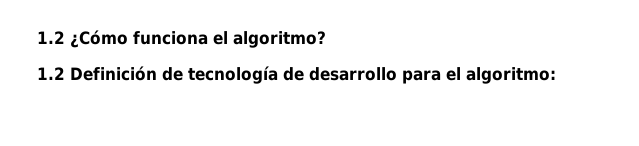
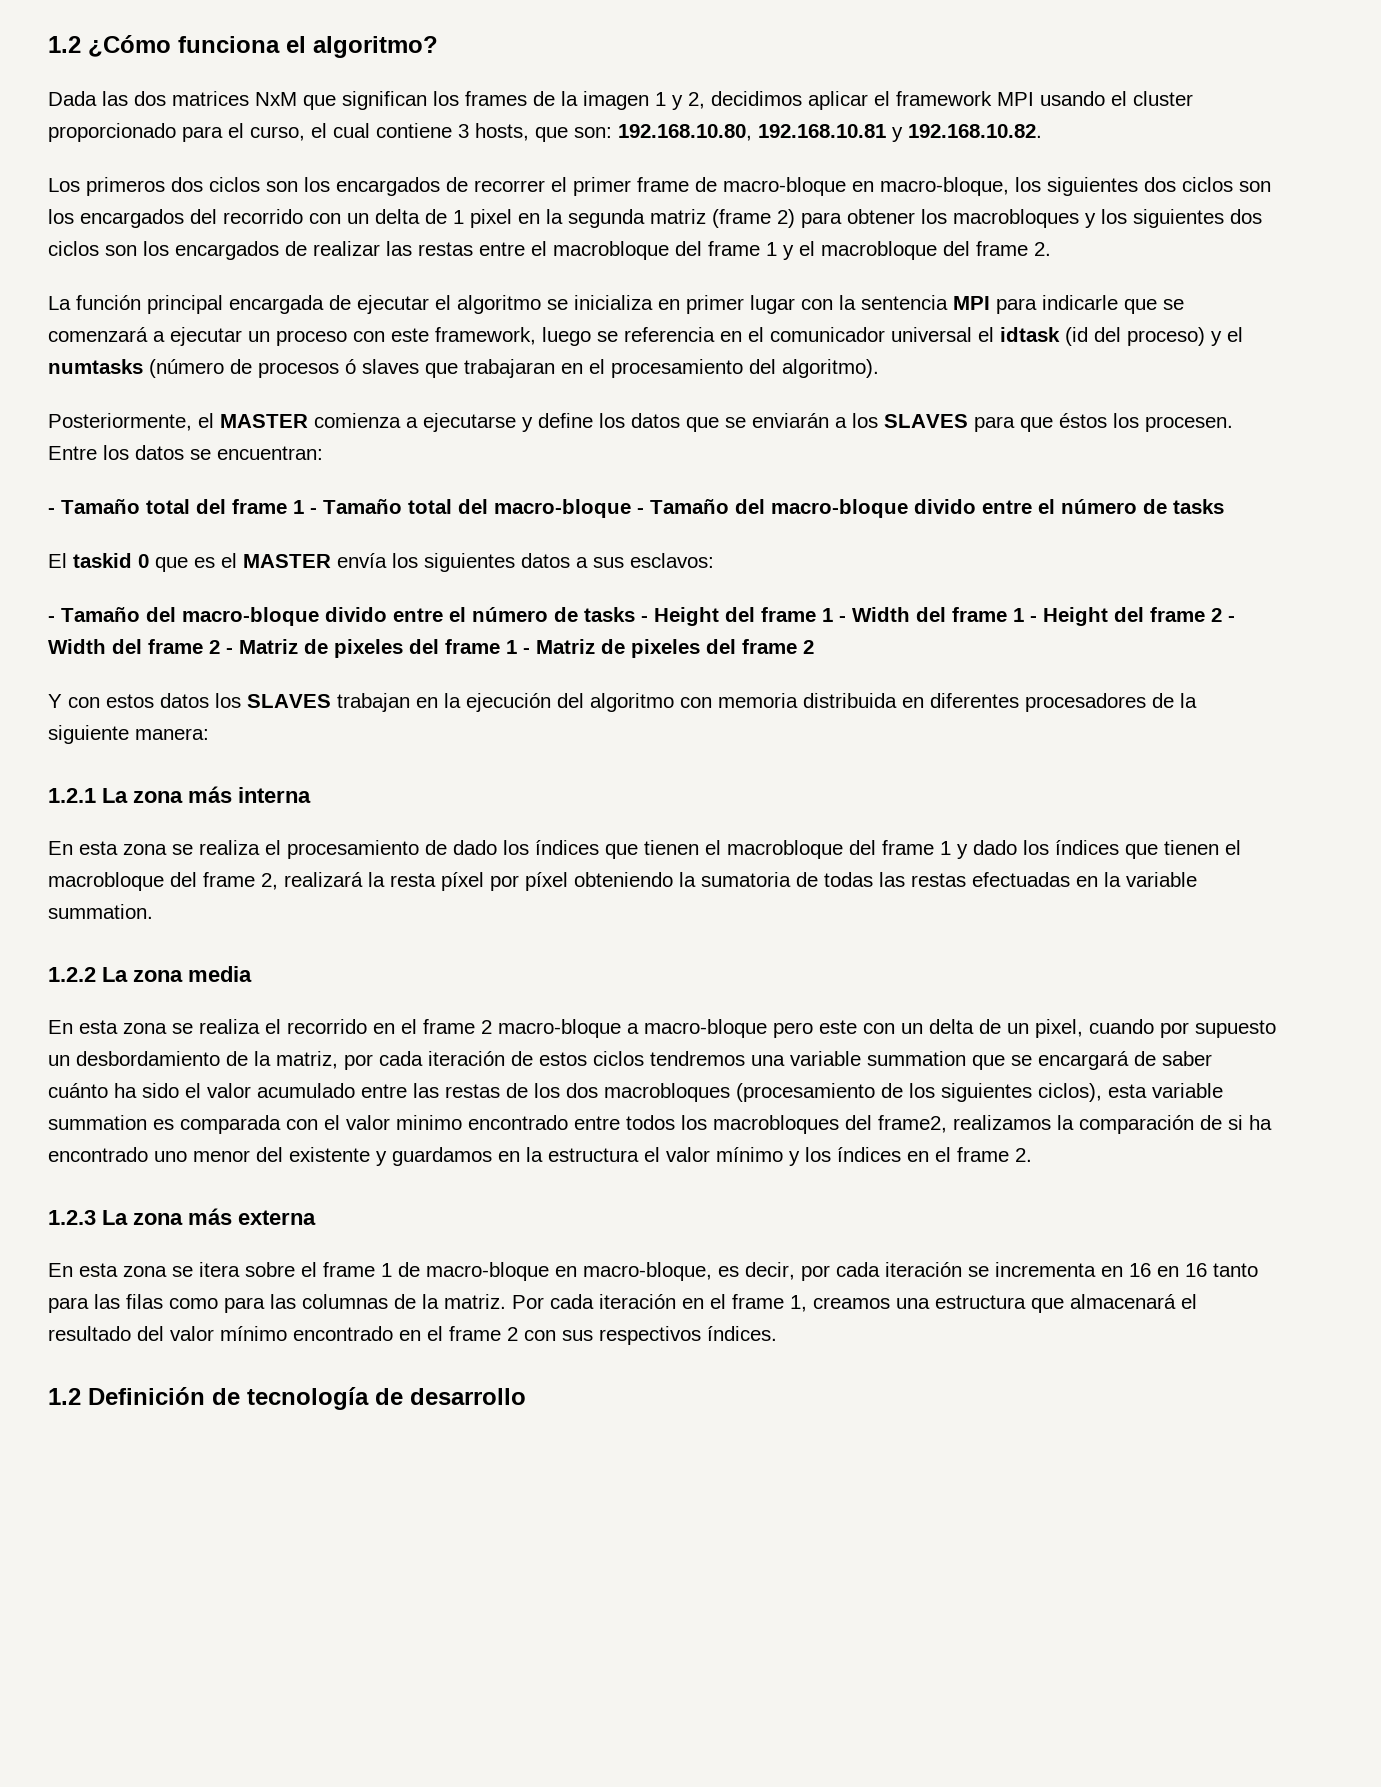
(326, 39) none -> [48,91,1193,110] [48,123,1042,142] [48,177,1271,196] [48,209,1262,228] [48,241,1051,260] [48,295,1184,314] [48,327,1243,346] [48,359,879,378] [48,413,1233,432] [48,445,323,460] [48,499,1224,518] [48,553,714,572] [48,607,1235,626] [48,639,814,658] [48,693,1197,712] [48,725,209,744] [48,786,311,803] [48,840,1241,859] [48,872,1197,891] [48,904,153,919] [48,966,252,982] [48,1019,1276,1038] [48,1051,1212,1070] [48,1083,1223,1102] [48,1115,1272,1134] [48,1147,1032,1166] [48,1208,316,1225] [48,1262,1258,1281] [48,1294,1197,1313] [48,1326,777,1345] // Dada las dos matrices NxM que significan los frames de la imagen 1 y 2, decidimos aplicar el framework MPI usando el cluster proporcionado para el curso, el cual contiene 3 hosts, que son: 192.168.10.80, 192.168.10.81 y 192.168.10.82. // Los primeros dos ciclos son los encargados de recorrer el primer frame de macro-bloque en macro-bloque, los siguientes dos ciclos son los encargados del recorrido con un delta de 1 pixel en la segunda matriz (frame 2) para obtener los macrobloques y los siguientes dos ciclos son los encargados de realizar las restas entre el macrobloque del frame 1 y el macrobloque del frame 2. // La función principal encargada de ejecutar el algoritmo se inicializa en primer lugar con la sentencia MPI para indicarle que se comenzará a ejecutar un proceso con este framework, luego se referencia en el comunicador universal el idtask (id del proceso) y el numtasks (número de procesos ó slaves que trabajaran en el procesamiento del algoritmo). // Posteriormente, el MASTER comienza a ejecutarse y define los datos que se enviarán a los SLAVES para que éstos los procesen. Entre los datos se encuentran: // - Tamaño total del frame 1 - Tamaño total del macro-bloque - Tamaño del macro-bloque divido entre el número de tasks // El taskid 0 que es el MASTER envía los siguientes datos a sus esclavos: // - Tamaño del macro-bloque divido entre el número de tasks - Height del frame 1 - Width del frame 1 - Height del frame 2 - Width del frame 2 - Matriz de pixeles del frame 1 - Matriz de pixeles del frame 2 // Y con estos datos los SLAVES trabajan en la ejecución del algoritmo con memoria distribuida en diferentes procesadores de la siguiente manera: // 1.2.1 La zona más interna // En esta zona se realiza el procesamiento de dado los índices que tienen el macrobloque del frame 1 y dado los índices que tienen el macrobloque del frame 2, realizará la resta píxel por píxel obteniendo la sumatoria de todas las restas efectuadas en la variable summation. // 1.2.2 La zona media // En esta zona se realiza el recorrido en el frame 2 macro-bloque a macro-bloque pero este con un delta de un pixel, cuando por supuesto un desbordamiento de la matriz, por cada iteración de estos ciclos tendremos una variable summation que se encargará de saber cuánto ha sido el valor acumulado entre las restas de los dos macrobloques (procesamiento de los siguientes ciclos), esta variable summation es comparada con el valor minimo encontrado entre todos los macrobloques del frame2, realizamos la comparación de si ha encontrado uno menor del existente y guardamos en la estructura el valor mínimo y los índices en el frame 2. // 1.2.3 La zona más externa // En esta zona se itera sobre el frame 1 de macro-bloque en macro-bloque, es decir, por cada iteración se incrementa en 16 en 16 tanto para las filas como para las columnas de la matriz. Por cada iteración en el frame 1, creamos una estructura que almacenará el resultado del valor mínimo encontrado en el frame 2 con sus respectivos índices.
[402,67,556,84] para el algoritmo: -> (526, 1396) none

